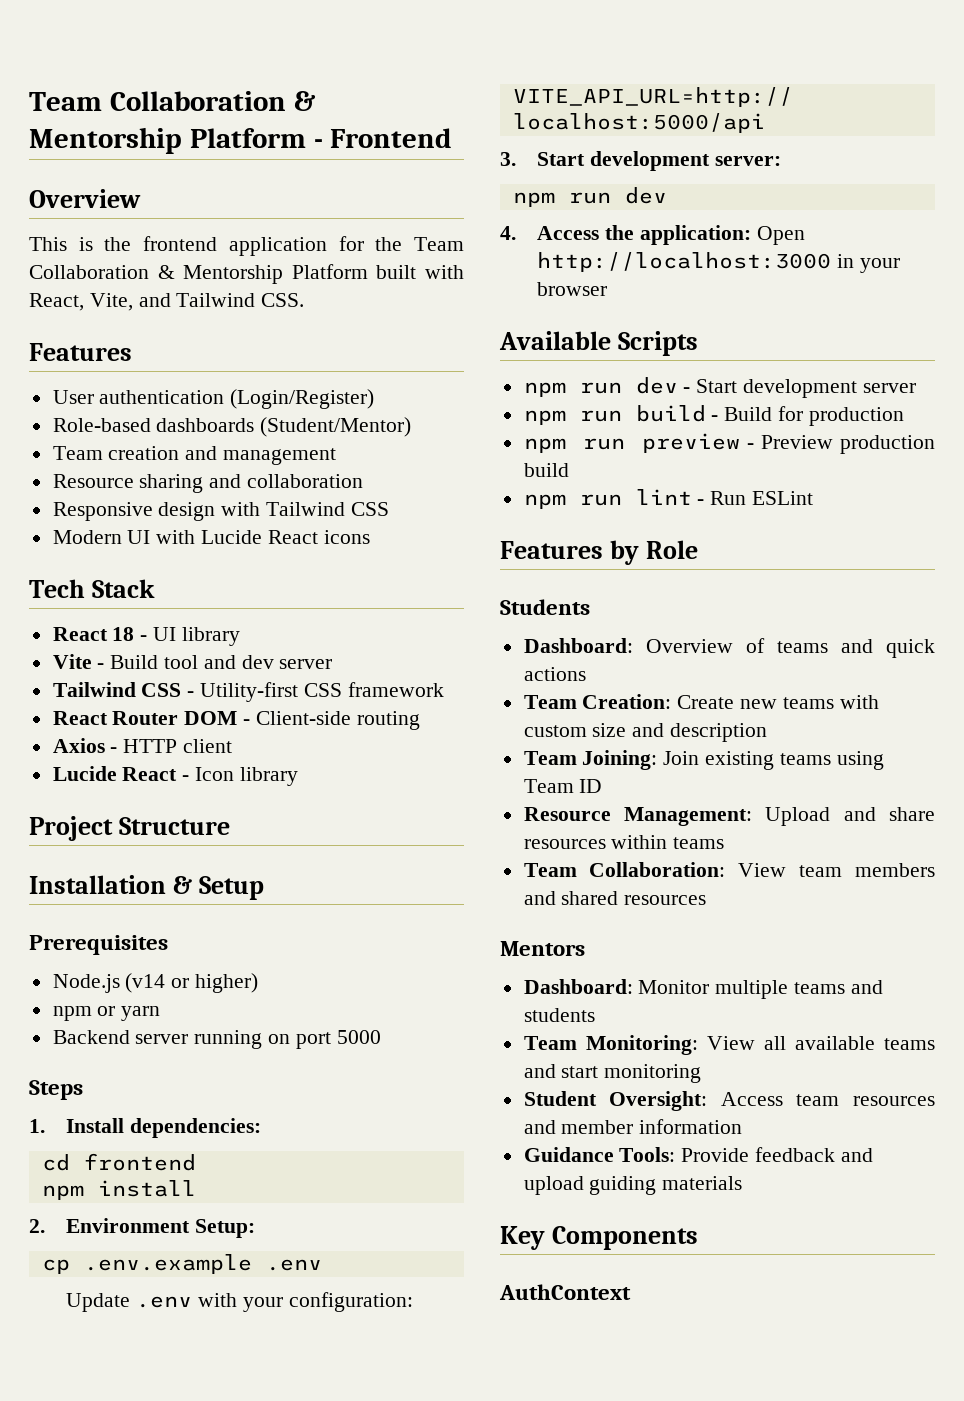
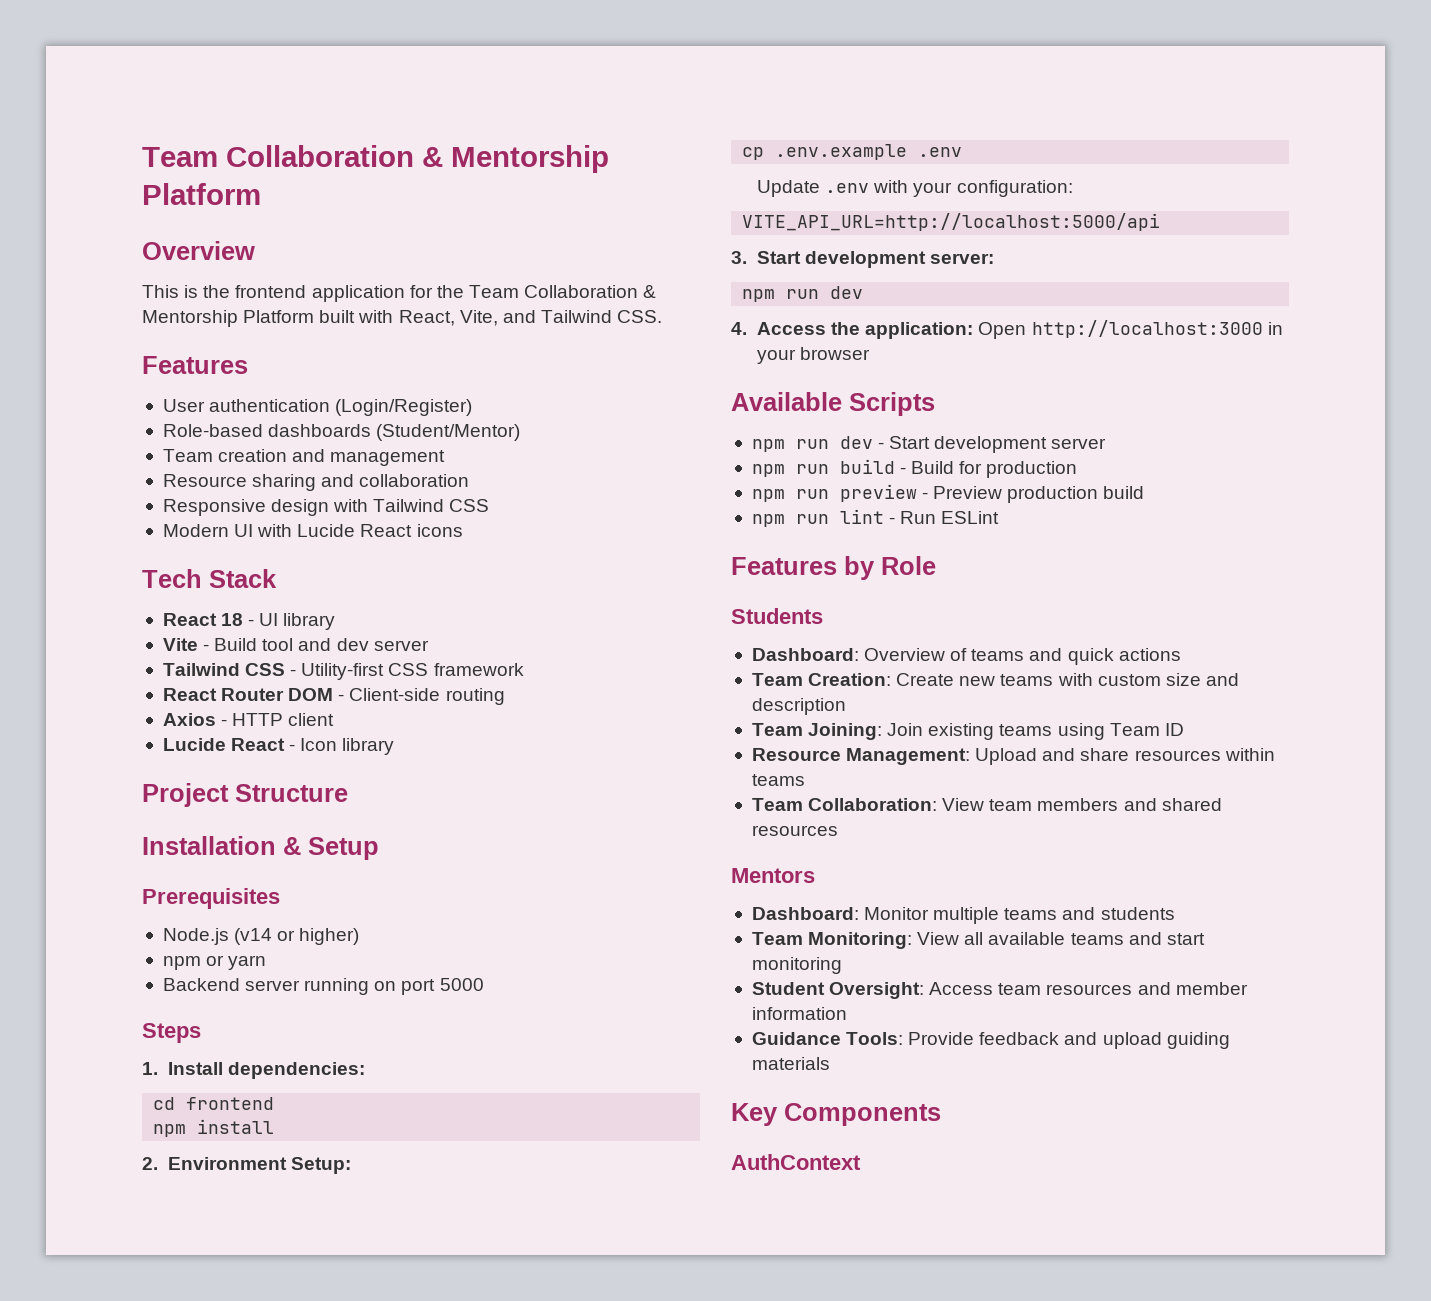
[29,91,316,111] [29,127,453,154] Team Collaboration & Mentorship Platform - Frontend -> [142,145,609,173] [142,183,261,205] Team Collaboration & Mentorship Platform

